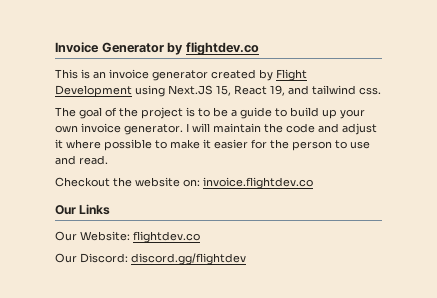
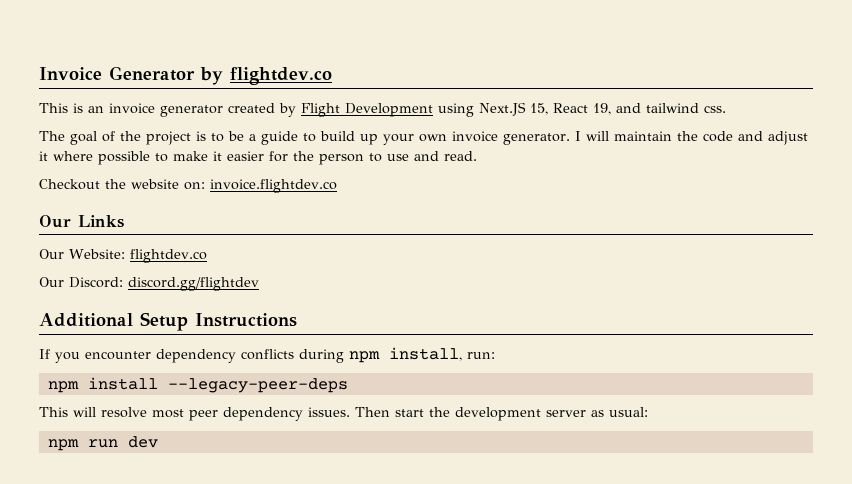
(246, 259) none -> [39,312,297,331] [39,347,495,363] [47,377,348,393] [39,407,648,421] [47,436,158,451] // Additional Setup Instructions // If you encounter dependency conflicts during npm install, run: // npm install --legacy-peer-deps // This will resolve most peer dependency issues. Then start the development server as usual: // npm run dev

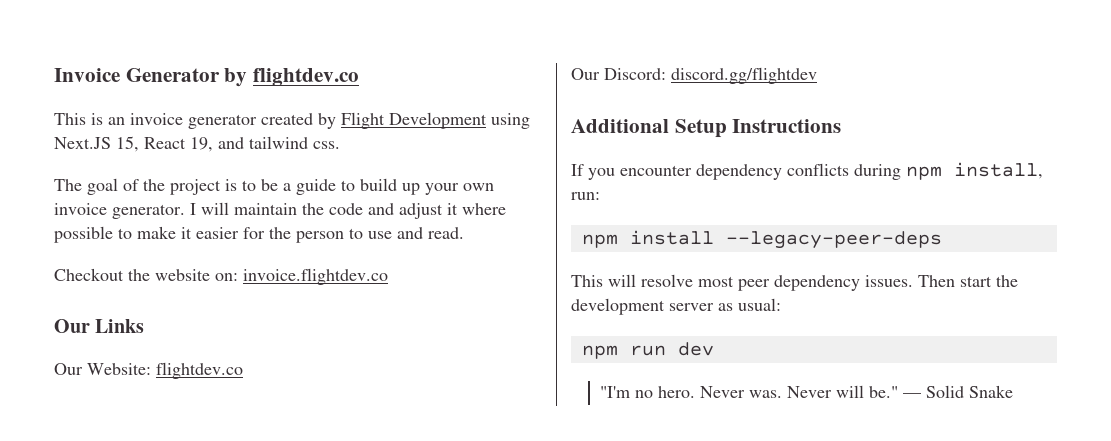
(158, 442) none -> [600,385,1014,398] // "I'm no hero. Never was. Never will be." — Solid Snake

